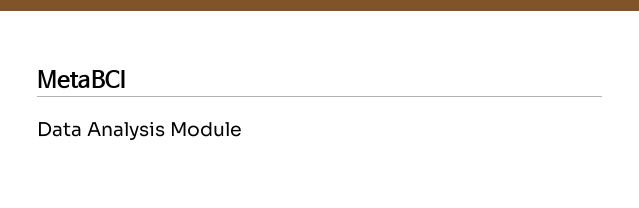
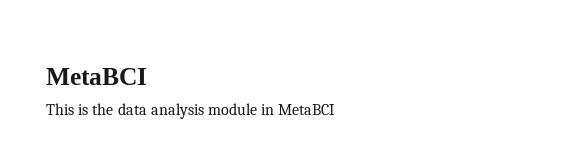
[37,121,243,140] Data Analysis Module -> [46,103,336,119] This is the data analysis module in MetaBCI

